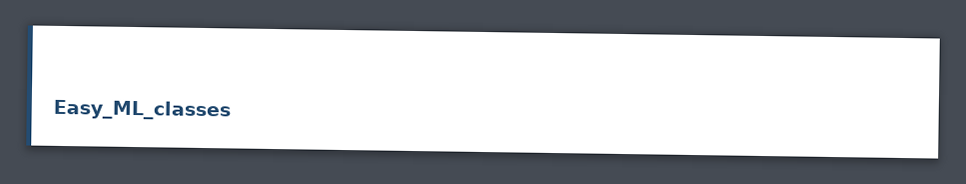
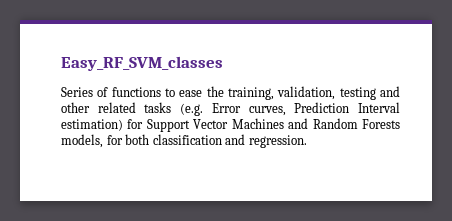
[53,99,231,121] Easy_ML_classes -> [61,56,223,71] [61,86,400,100] [61,102,401,116] [61,118,400,132] [61,134,307,148] Easy_RF_SVM_classes // Series of functions to ease the training, validation, testing and other related tasks (e.g. Error curves, Prediction Interval estimation) for Support Vector Machines and Random Forests models, for both classification and regression.

